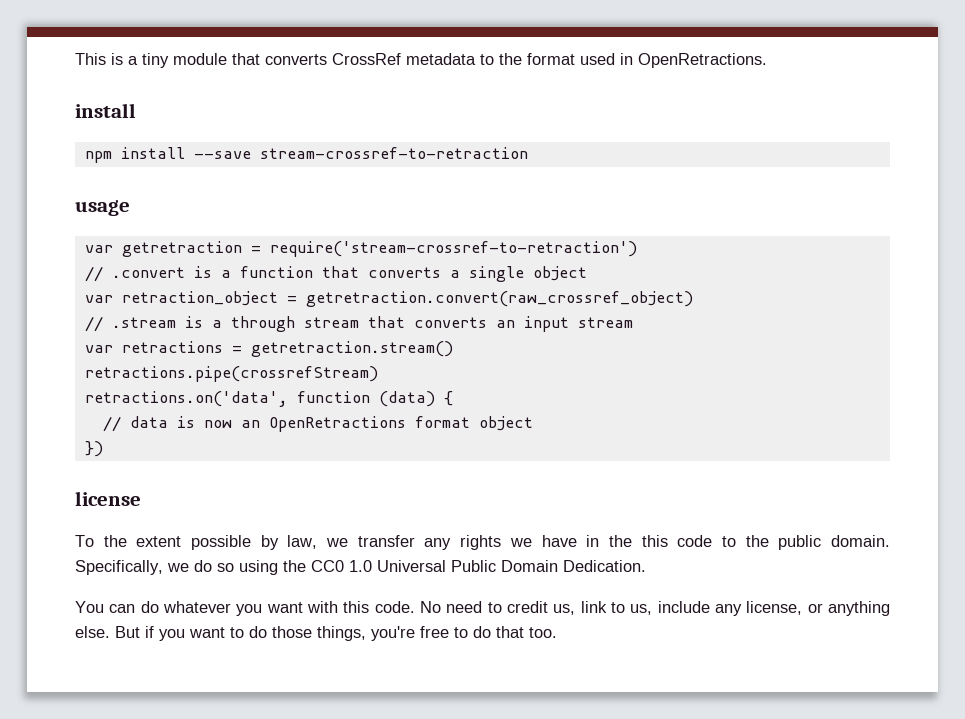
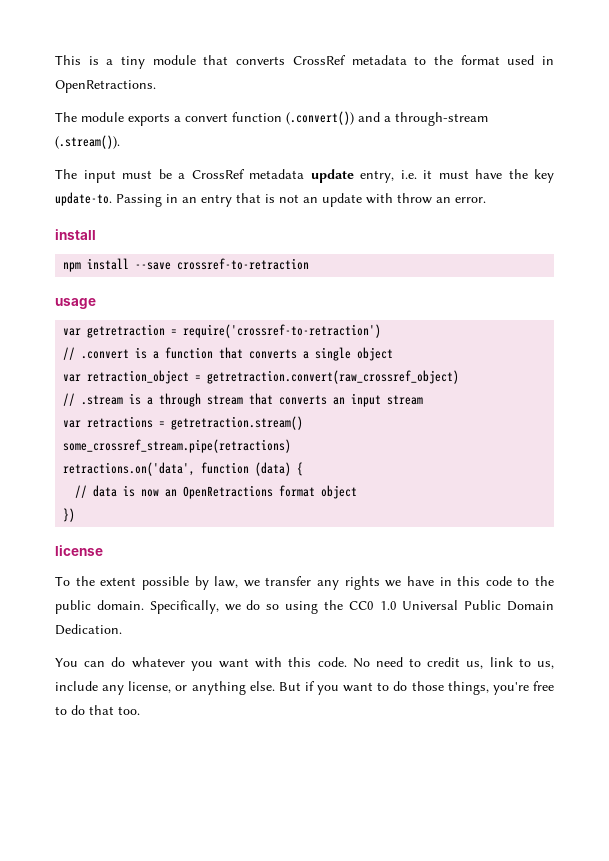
(767, 60) none -> [55,111,488,126] [55,135,120,149] [55,169,554,183] [55,192,486,207] // The module exports a convert function (.convert()) and a through-stream (.stream()). // The input must be a CrossRef metadata update entry, i.e. it must have the key update-to. Passing in an entry that is not an update with throw an error.
[259,147,528,159] stream-crossref-to-retraction -> [177,258,310,270] crossref-to-retraction
[269,241,637,257] require('stream-crossref-to-retraction') -> [183,324,382,338] require('crossref-to-retraction')
[84,366,378,382] retractions.pipe(crossrefStream) -> [63,439,292,453] some_crossref_stream.pipe(retractions)
[608,535,632,547] the -> (452, 581) none

